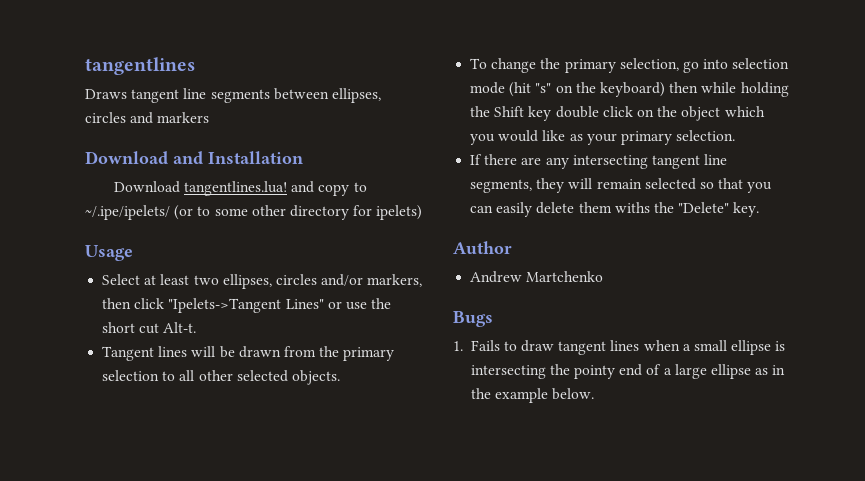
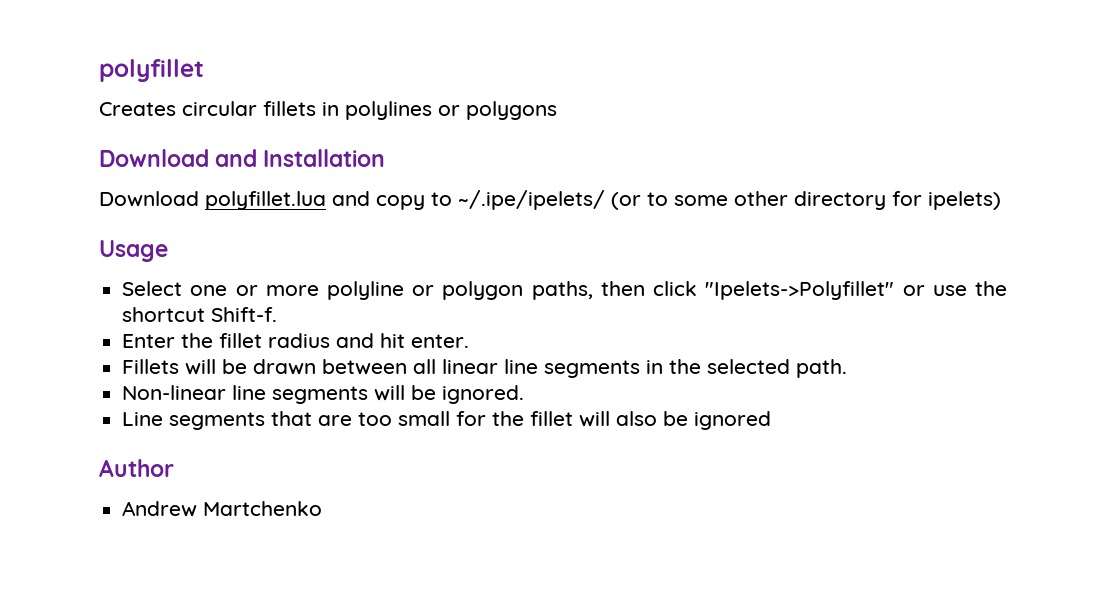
[85,57,195,75] [85,88,381,103] [85,112,210,124] tangentlines // Draws tangent line segments between ellipses, circles and markers -> [99,59,204,82] [99,101,557,120] polyfillet // Creates circular fillets in polylines or polygons
[184,181,288,196] tangentlines.lua! -> [205,191,326,210] polyfillet.lua
[144,274,423,289] [102,298,392,313] [102,322,197,334] [102,346,395,361] [102,370,340,385] [470,58,790,73] [470,82,789,97] [470,106,765,121] [470,130,736,145] [470,154,728,169] [470,178,773,193] [470,202,760,217] [453,241,512,254] [470,271,604,283] [453,311,493,327] [453,340,786,355] [470,364,786,379] [470,388,595,403] at least two ellipses, circles and/or markers, then click "Ipelets->Tangent Lines" or use the short cut Alt-t. // Tangent lines will be drawn from the primary selection to all other selected objects. // To change the primary selection, go into selection mode (hit "s" on the keyboard) then while holding the Shift key double click on the object which you would like as your primary selection. // If there are any intersecting tangent line segments, they will remain selected so that you can easily delete them withs the "Delete" key. // Author // Andrew Martchenko // Bugs // 1. Fails to draw tangent lines when a small ellipse is intersecting the pointy end of a large ellipse as in the example below. -> [190,281,1008,300] [122,307,278,322] [122,333,470,348] [122,359,848,378] [122,385,525,404] [122,411,772,430] [99,459,174,477] [122,501,323,517] one or more polyline or polygon paths, then click "Ipelets->Polyfillet" or use the shortcut Shift-f. // Enter the fillet radius and hit enter. // Fillets will be drawn between all linear line segments in the selected path. // Non-linear line segments will be ignored. // Line segments that are too small for the fillet will also be ignored // Author // Andrew Martchenko

